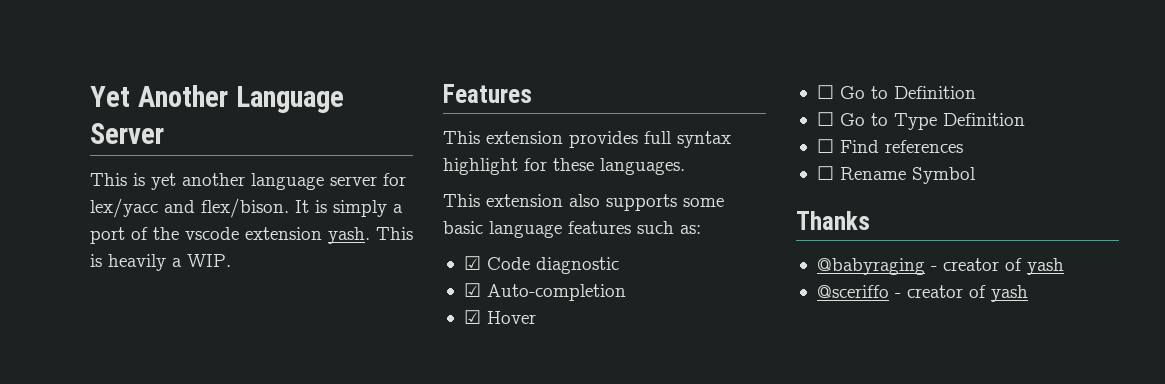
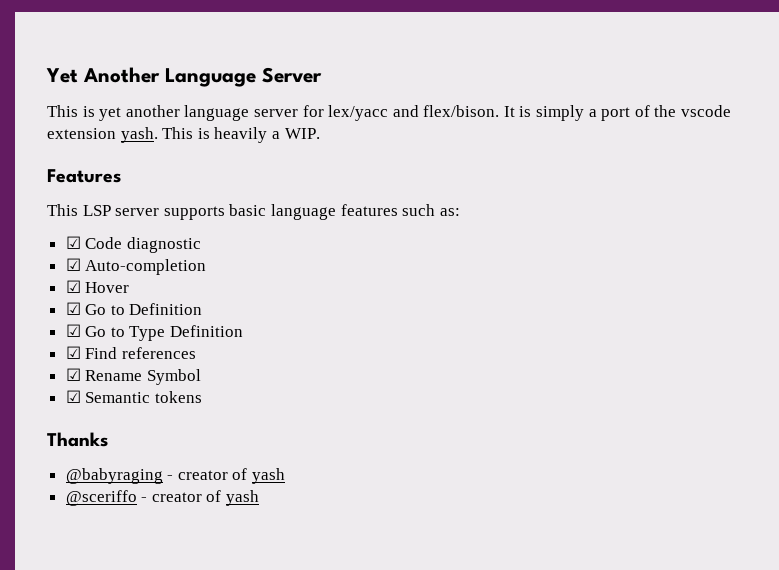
[486,131,731,148] [443,158,685,175] [443,194,724,211] extension provides full syntax highlight for these languages. // This extension also supports some -> [82,205,225,220] LSP server supports
[816,85,834,99] ☐ -> [65,302,81,315] ☑
[816,112,834,126] ☐ -> [65,324,81,337] ☑
[816,139,834,153] ☐ -> [65,346,81,359] ☑
[816,166,834,180] ☐ -> [65,368,81,381] ☑
(976, 175) none -> [65,390,202,403] // ☑ Semantic tokens

